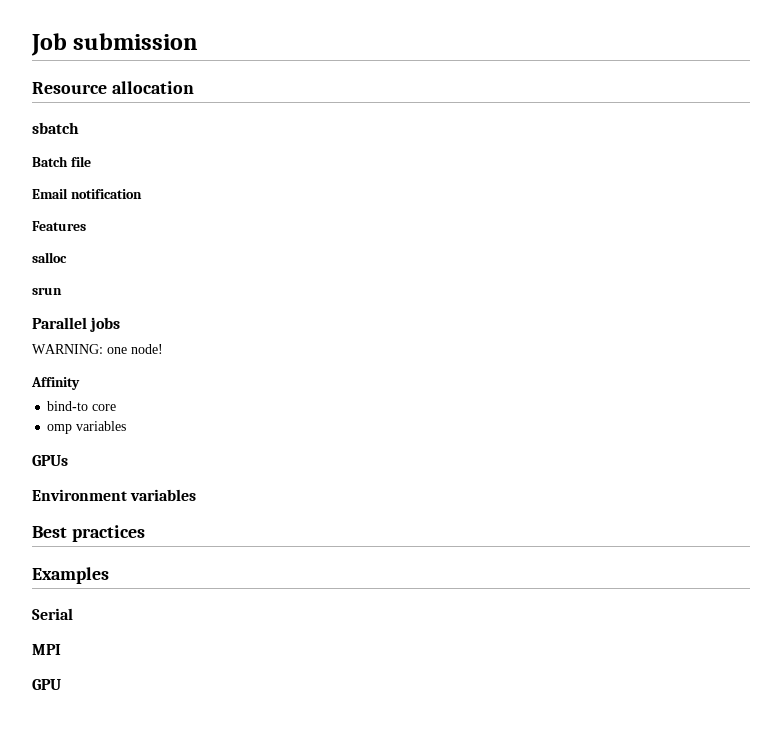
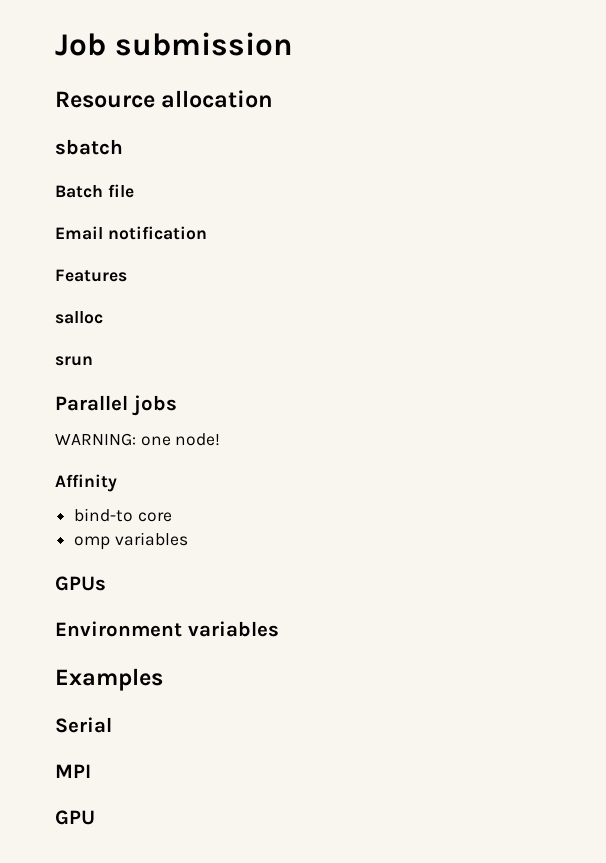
[32,525,145,542] // Best practices -> (279, 629) none

